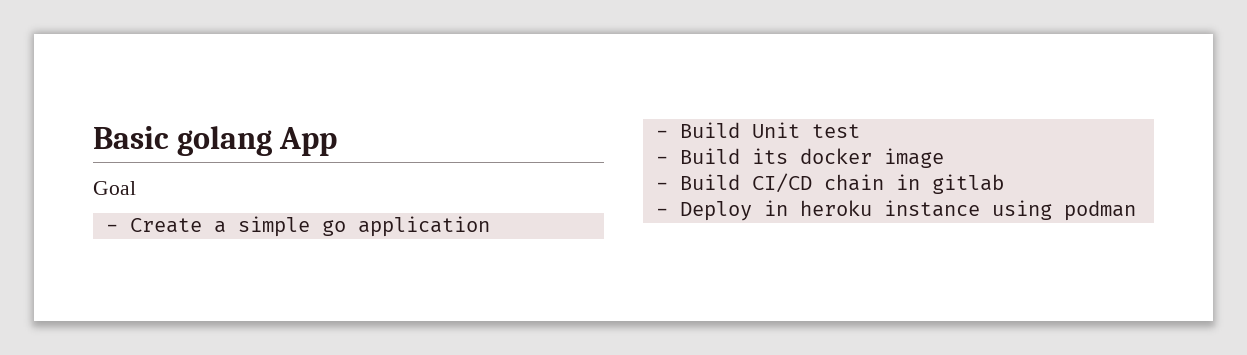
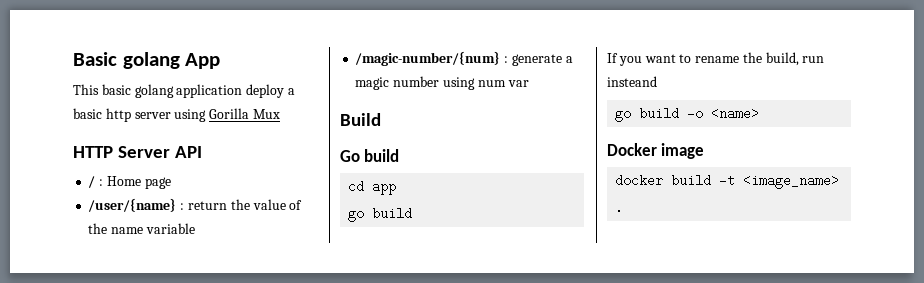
[93,181,136,195] [105,216,490,237] [655,122,860,138] [655,148,944,168] [655,173,1004,194] [655,200,1136,221] Goal // - Create a simple go application // - Build Unit test // - Build its docker image // - Build CI/CD chain in gitlab // - Deploy in heroku instance using podman -> [73,84,295,98] [73,108,280,122] [73,146,202,158] [88,176,171,189] [88,198,303,212] [88,223,195,234] [355,51,573,66] [355,76,529,90] [340,113,381,126] [340,149,400,162] [348,180,397,195] [348,207,413,222] [607,52,825,66] [607,76,657,87] [615,107,760,122] [607,143,705,159] [615,174,840,189] [615,201,624,214] This basic golang application deploy a basic http server using Gorilla Mux // HTTP Server API // / : Home page // /user/{name} : return the value of the name variable // /magic-number/{num} : generate a magic number using num var // Build // Go build // cd app // go build // If you want to rename the build, run insteand // go build -o <name> // Docker image // docker build -t <image_name> .

